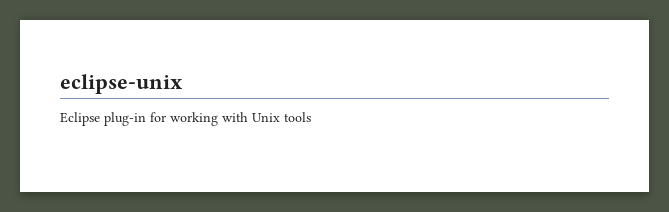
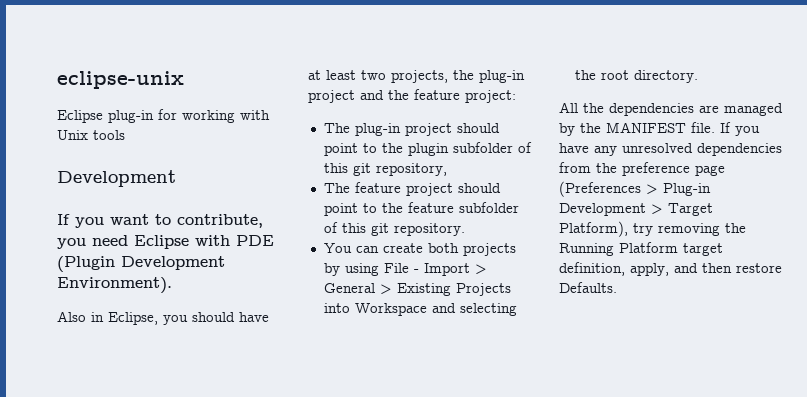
(311, 117) none -> [57,170,176,187] [57,214,263,228] [57,235,274,249] [57,256,225,272] [57,277,172,294] [57,311,269,325] [308,70,525,83] [308,89,516,103] [323,123,500,136] [323,142,532,156] [323,163,447,176] [323,182,501,196] [323,202,519,216] [323,222,465,236] [323,243,516,256] [323,263,487,276] [323,283,511,296] [323,303,517,316] [574,70,698,83] [559,102,783,116] [559,122,760,136] [559,143,782,156] [559,162,725,176] [559,181,711,197] [559,203,713,216] [559,221,746,237] [559,242,723,256] [559,262,782,276] [559,282,617,293] // Development // If you want to contribute, you need Eclipse with PDE (Plugin Development Environment). // Also in Eclipse, you should have at least two projects, the plug-in project and the feature project: // The plug-in project should point to the plugin subfolder of this git repository, // The feature project should point to the feature subfolder of this git repository. // You can create both projects by using File - Import > General > Existing Projects into Workspace and selecting the root directory. // All the dependencies are managed by the MANIFEST file. If you have any unresolved dependencies from the preference page (Preferences > Plug-in Development > Target Platform), try removing the Running Platform target definition, apply, and then restore Defaults.

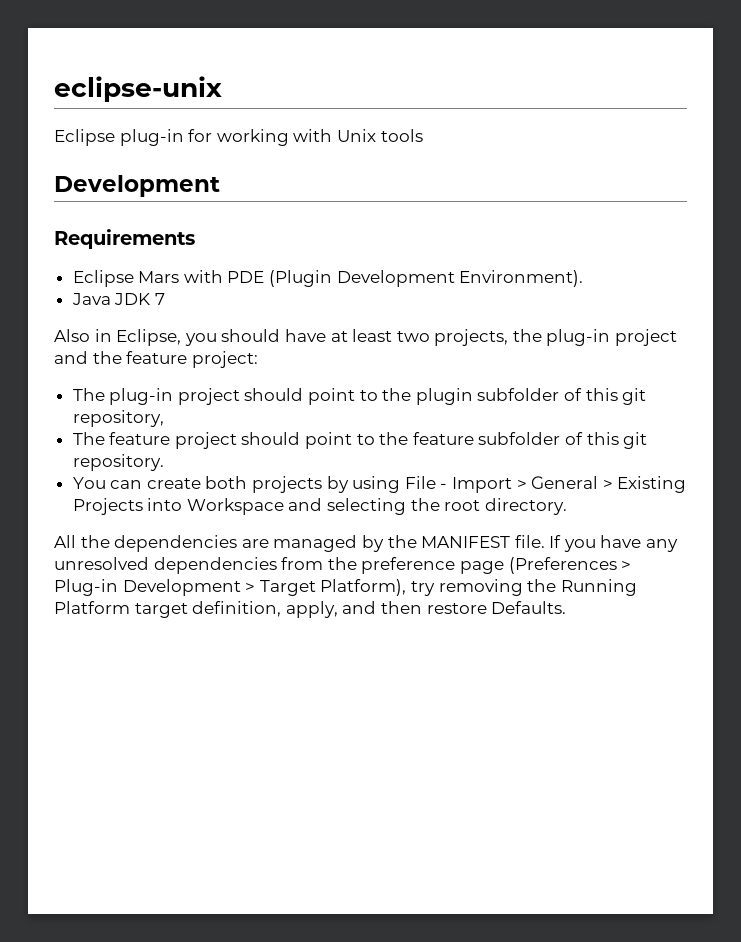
[57,214,263,228] [57,235,189,249] If you want to contribute, you need Eclipse -> [54,229,195,249] [72,270,180,287] Requirements // Eclipse Mars
(172, 285) none -> [71,293,165,305] // Java JDK 7

